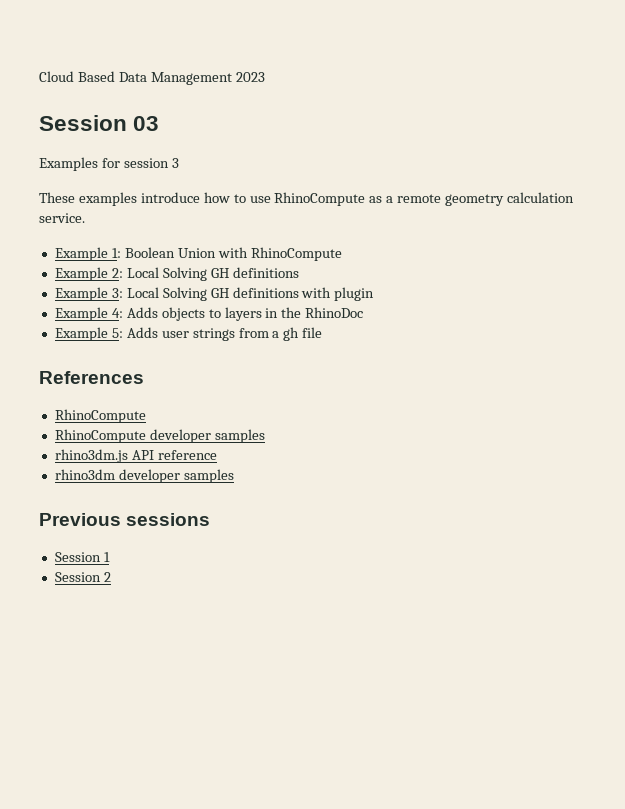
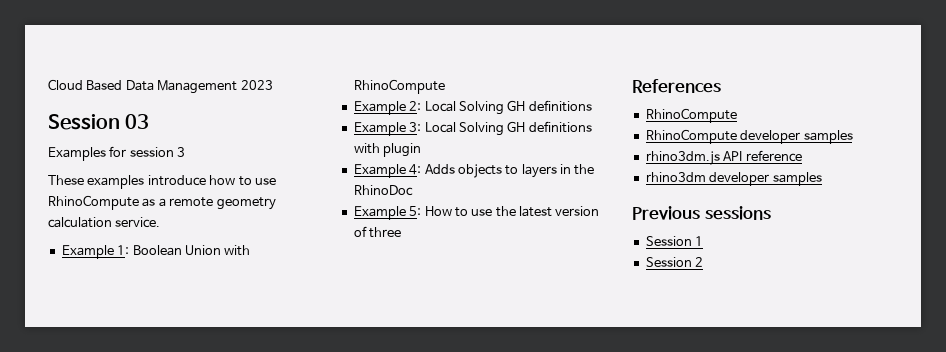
[126,327,323,341] Adds user strings from a gh file -> [424,206,600,217] [353,226,402,238] How to use the latest version of three

